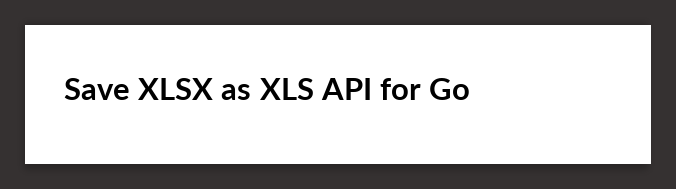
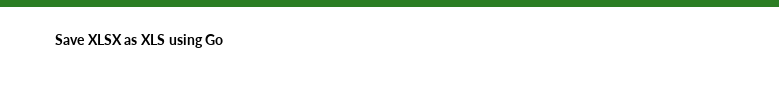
[320,78,422,100] API for -> [168,34,203,48] using

